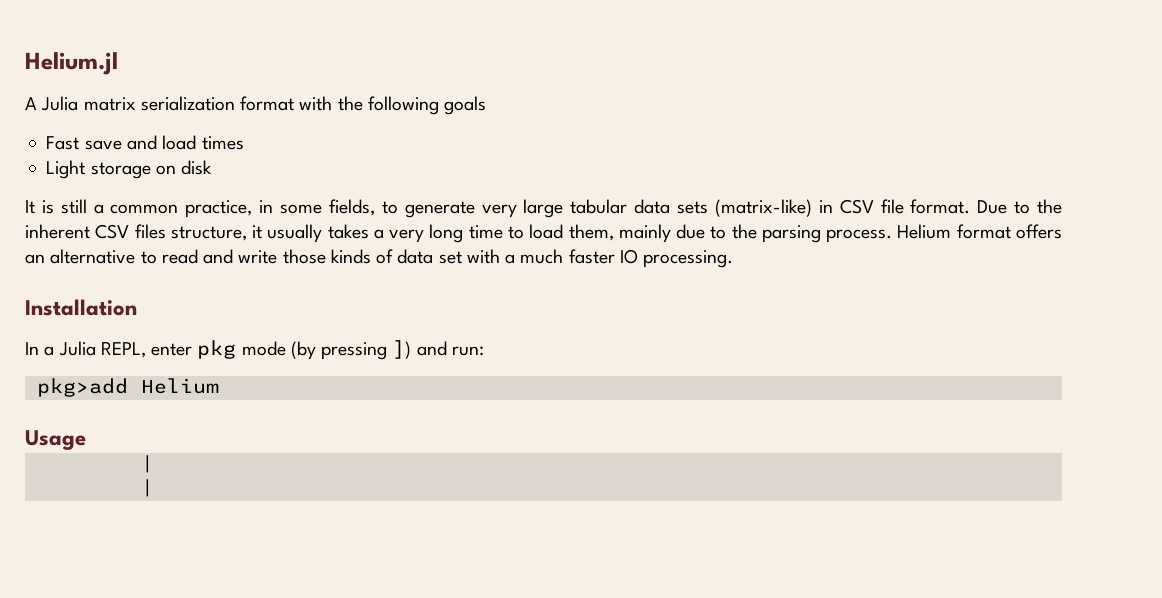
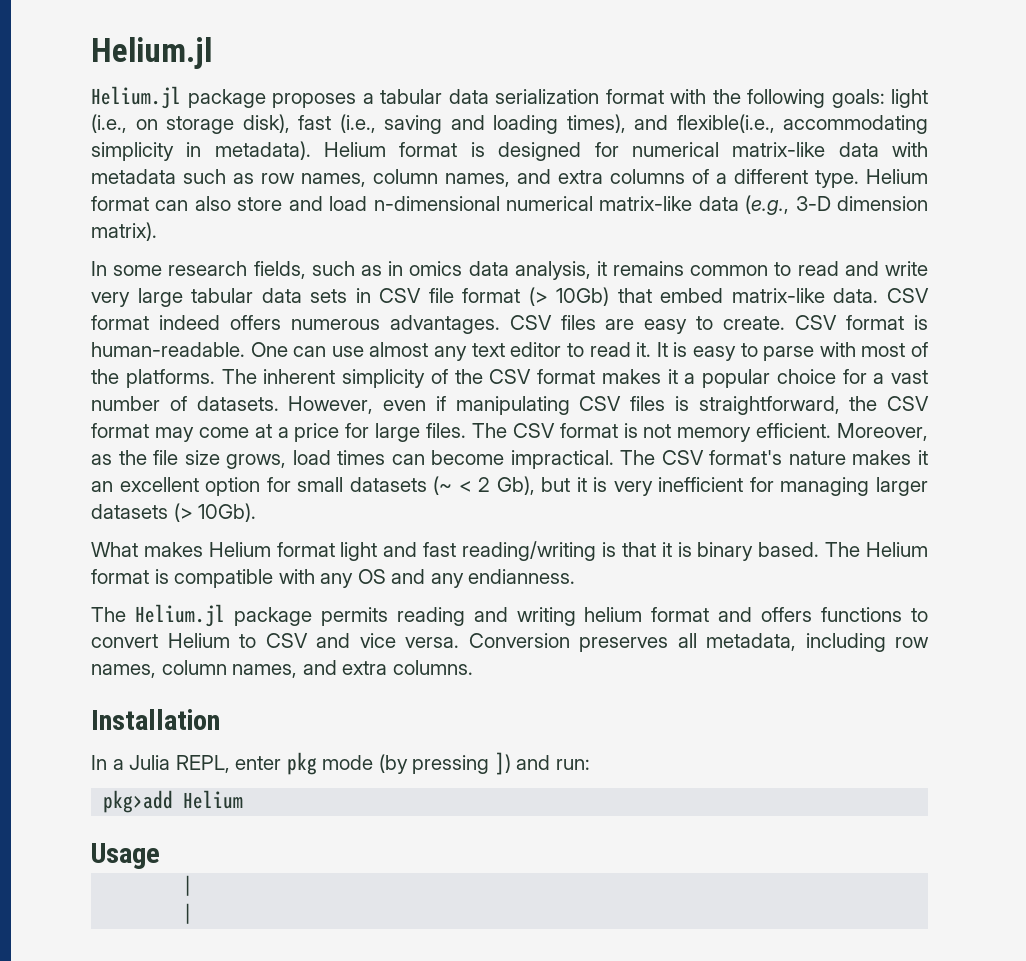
[25,96,136,111] A Julia matrix -> [91,86,489,109] Helium.jl package proposes a tabular data
[444,96,487,115] [46,135,244,150] [46,160,213,179] [25,199,475,218] goals // Fast save and load times // Light storage on disk // It is still a common practice, in some fields, to generate -> [831,89,928,108] [91,114,928,134] [91,141,929,161] [91,169,928,188] [91,195,928,215] [91,222,157,241] [91,261,928,280] goals: light (i.e., on storage disk), fast (i.e., saving and loading times), and flexible(i.e., accommodating simplicity in metadata). Helium format is designed for numerical matrix-like data with metadata such as row names, column names, and extra columns of a different type. Helium format can also store and load n-dimensional numerical matrix-like data (e.g., 3-D dimension matrix). // In some research fields, such as in omics data analysis, it remains common to read and write
[714,199,812,217] (matrix-like) -> (348, 296) none
[910,199,1062,214] [25,224,1062,243] [25,249,734,268] format. Due to the inherent CSV files structure, it usually takes a very long time to load them, mainly due to the parsing process. Helium format offers an alternative to read and write those kinds of data set with a much faster IO processing. -> [462,287,929,306] [91,315,928,334] [91,342,928,361] [91,369,928,388] [91,396,929,415] [91,423,928,442] [91,450,928,469] [91,476,929,496] [91,503,257,522] [91,541,929,561] [91,569,576,588] [91,604,928,627] [91,633,929,652] [91,660,473,678] format (> 10Gb) that embed matrix-like data. CSV format indeed offers numerous advantages. CSV files are easy to create. CSV format is human-readable. One can use almost any text editor to read it. It is easy to parse with most of the platforms. The inherent simplicity of the CSV format makes it a popular choice for a vast number of datasets. However, even if manipulating CSV files is straightforward, the CSV format may come at a price for large files. The CSV format is not memory efficient. Moreover, as the file size grows, load times can become impractical. The CSV format's nature makes it an excellent option for small datasets (~ < 2 Gb), but it is very inefficient for managing larger datasets (> 10Gb). // What makes Helium format light and fast reading/writing is that it is binary based. The Helium format is compatible with any OS and any endianness. // The Helium.jl package permits reading and writing helium format and offers functions to convert Helium to CSV and vice versa. Conversion preserves all metadata, including row names, column names, and extra columns.

